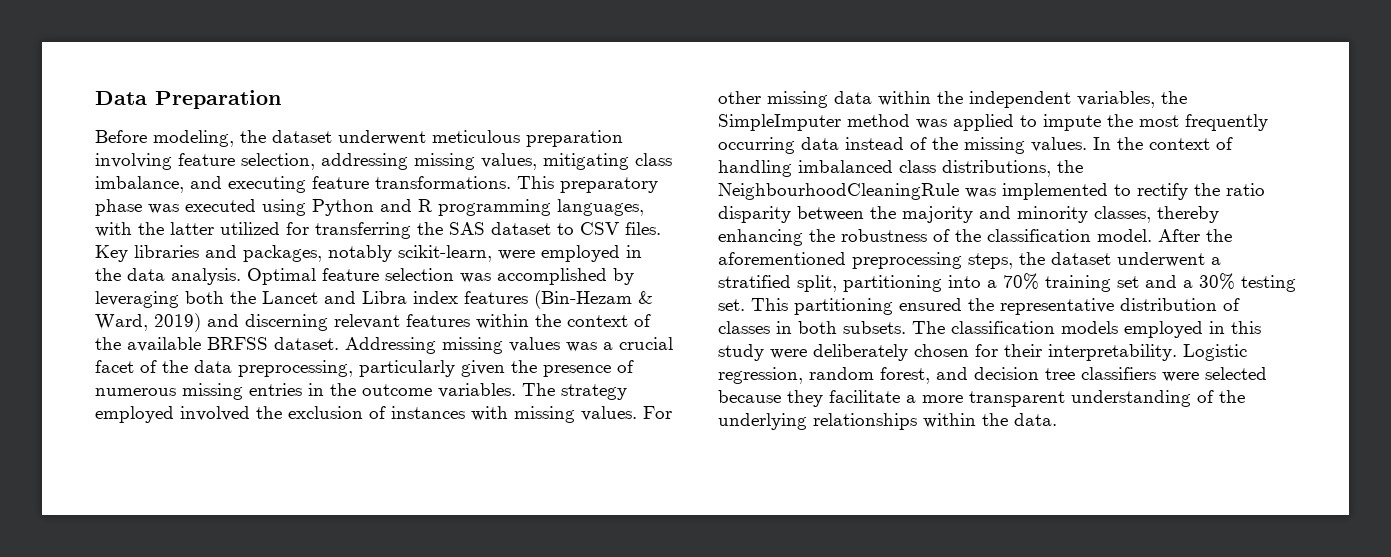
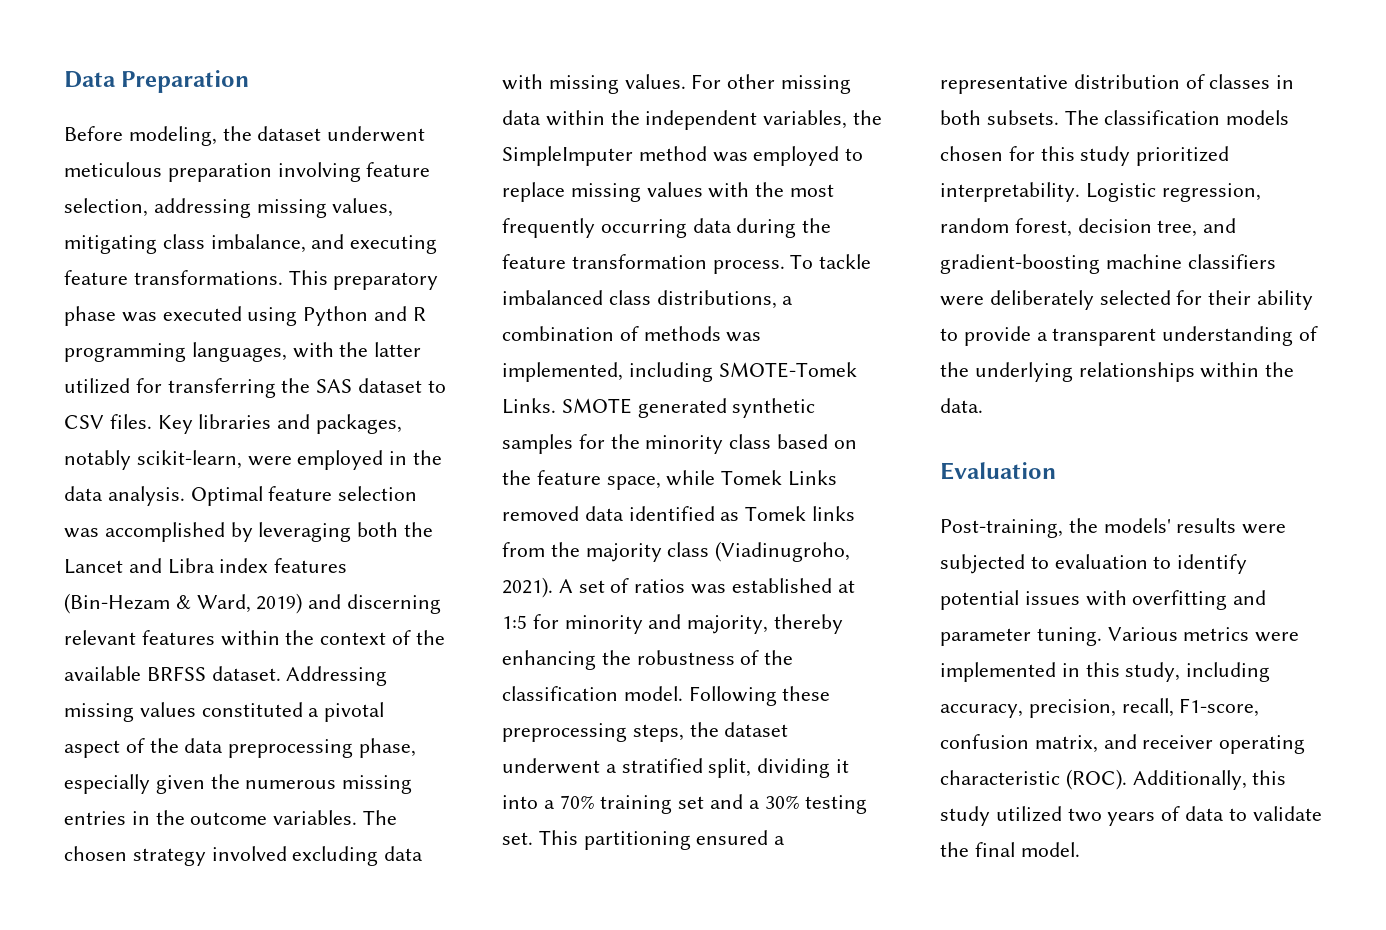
[566,337,673,352] [95,360,634,377] was a crucial facet of the data preprocessing, particularly given the presence of -> [201,702,385,722] [64,738,417,758] [64,774,240,794] constituted a pivotal aspect of the data preprocessing phase, especially given the
[561,384,627,400] [95,406,465,423] strategy employed involved the exclusion of instances -> [64,846,424,866] chosen strategy involved excluding data
[953,114,1101,131] applied to impute -> [753,146,864,166] [502,182,750,202] employed to replace missing values with
[845,137,1233,154] [718,160,1083,177] [718,183,1265,200] [718,206,1151,223] instead of the missing values. In the context of handling imbalanced class distributions, the NeighbourhoodCleaningRule was implemented to rectify the ratio disparity between the majority and minority classes, -> [736,218,832,238] [502,254,872,274] [502,290,794,309] [502,326,762,342] [502,362,857,382] [502,398,816,418] [502,434,857,454] [502,470,838,490] [502,506,856,521] [502,541,851,562] [502,577,855,598] [502,614,769,634] during the feature transformation process. To tackle imbalanced class distributions, a combination of methods was implemented, including SMOTE-Tomek Links. SMOTE generated synthetic samples for the minority class based on the feature space, while Tomek Links removed data identified as Tomek links from the majority class (Viadinugroho, 2021). A set of ratios was established at 1:5 for minority and majority,
[1158,229,1232,242] [718,252,846,265] After the aforementioned -> [688,686,831,706] Following these
[843,275,942,292] partitioning -> [757,758,850,778] dividing it
[968,298,994,311] the -> [774,836,786,845] a
[1124,321,1261,338] [718,344,1042,361] employed in this study were deliberately chosen for their -> [940,146,1230,166] chosen for this study prioritized
[936,367,1267,382] [718,390,963,407] and decision tree classifiers were selected because they facilitate a more -> [1077,218,1237,237] [940,254,1276,274] [940,290,1314,310] [940,326,1048,346] decision tree, and gradient-boosting machine classifiers were deliberately selected for their ability to provide a
(1057, 419) none -> [940,462,1056,480] [940,518,1287,538] [940,554,1248,574] [940,590,1267,610] [940,627,1300,646] [940,662,1271,682] [940,698,1260,718] [940,734,1306,754] [940,769,1287,790] [940,806,1322,826] [940,842,1080,857] // Evaluation // Post-training, the models' results were subjected to evaluation to identify potential issues with overfitting and parameter tuning. Various metrics were implemented in this study, including accuracy, precision, recall, F1-score, confusion matrix, and receiver operating characteristic (ROC). Additionally, this study utilized two years of data to validate the final model.

